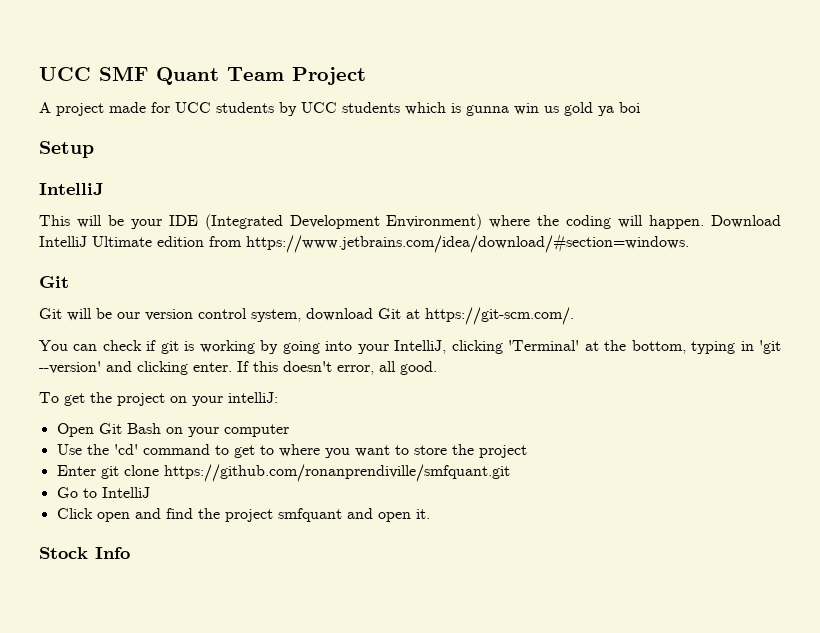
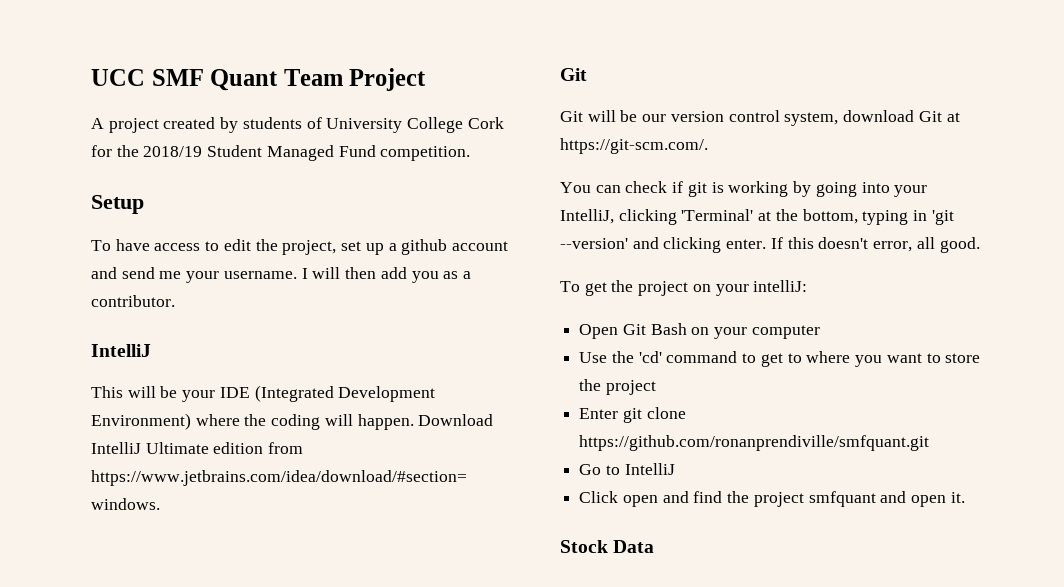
[109,102,640,116] [39,141,94,158] made for UCC students by UCC students which is gunna win us gold ya boi // Setup -> [163,117,504,133] [91,145,471,161] [91,195,144,214] [91,239,508,255] [91,267,471,283] [91,295,175,307] created by students of University College Cork for the 2018/19 Student Managed Fund competition. // Setup // To have access to edit the project, set up a github account and send me your username. I will then add you as a contributor.
[95,547,130,559] Info -> [613,540,655,553] Data

